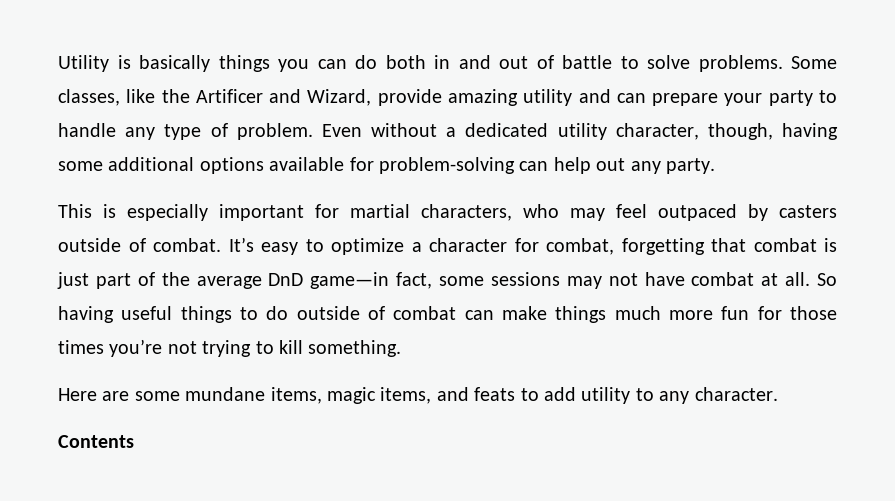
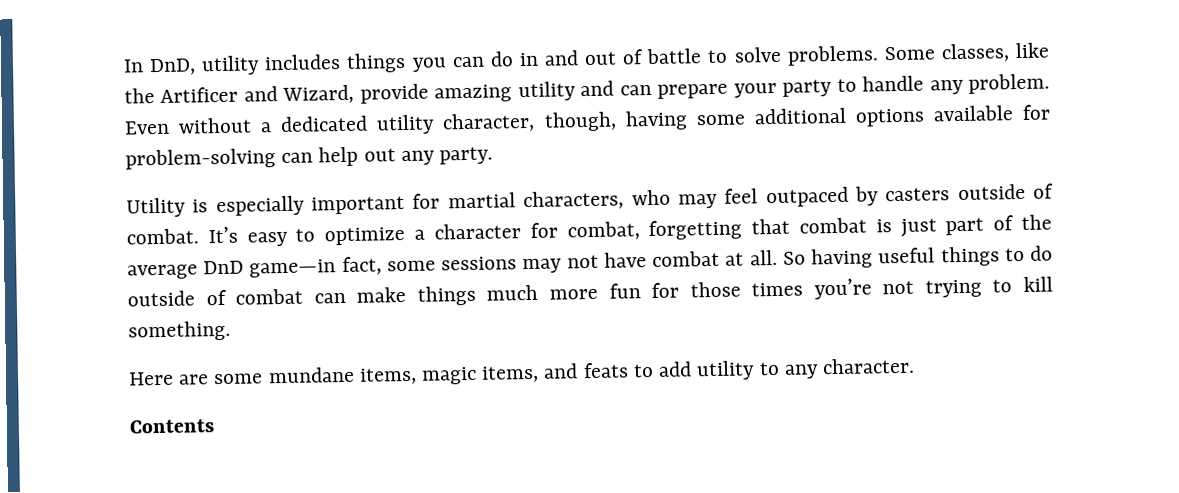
[58,55,210,72] Utility is basically -> [123,54,342,76] In DnD, utility includes
[385,55,426,69] both -> (514, 59) none
[164,123,228,140] type of -> (964, 87) none
[58,204,92,218] This -> [126,197,186,218] Utility

